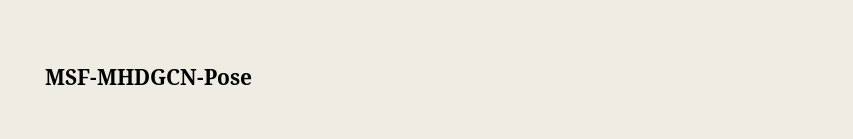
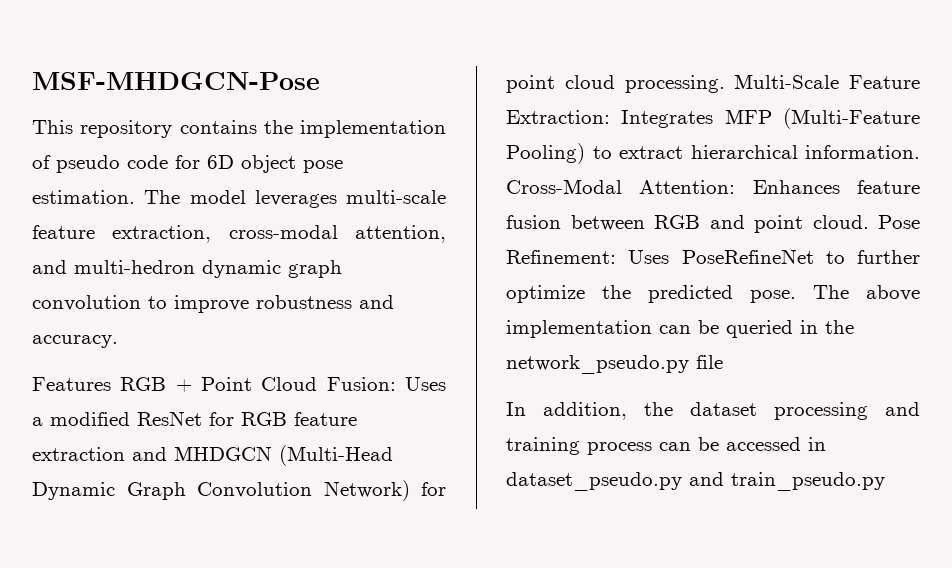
(252, 77) none -> [32,120,446,138] [32,155,343,173] [32,190,446,208] [32,225,446,243] [32,260,342,278] [32,295,394,313] [32,335,118,348] [32,377,446,392] [32,411,357,426] [32,445,393,466] [32,480,446,501] [506,74,920,93] [506,108,920,129] [506,143,920,164] [506,179,920,194] [506,215,920,233] [506,249,920,264] [506,285,920,303] [506,320,854,338] [506,355,723,374] [506,402,920,420] [506,437,826,455] [506,472,885,491] // This repository contains the implementation of pseudo code for 6D object pose estimation. The model leverages multi-scale feature extraction, cross-modal attention, and multi-hedron dynamic graph convolution to improve robustness and accuracy. // Features RGB + Point Cloud Fusion: Uses a modified ResNet for RGB feature extraction and MHDGCN (Multi-Head Dynamic Graph Convolution Network) for point cloud processing. Multi-Scale Feature Extraction: Integrates MFP (Multi-Feature Pooling) to extract hierarchical information. Cross-Modal Attention: Enhances feature fusion between RGB and point cloud. Pose Refinement: Uses PoseRefineNet to further optimize the predicted pose. The above implementation can be queried in the network_pseudo.py file // In addition, the dataset processing and training process can be accessed in dataset_pseudo.py and train_pseudo.py

